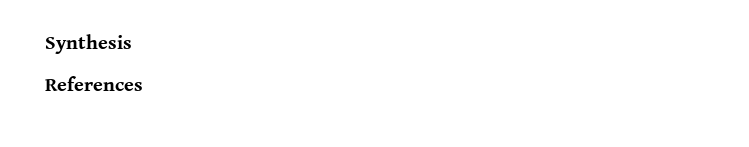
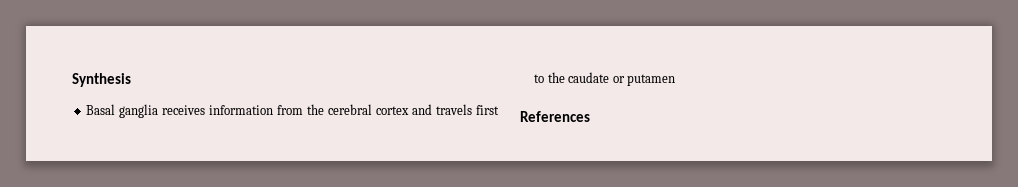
(132, 44) none -> [86,104,499,118] [534,72,676,86] // Basal ganglia receives information from the cerebral cortex and travels first to the caudate or putamen

